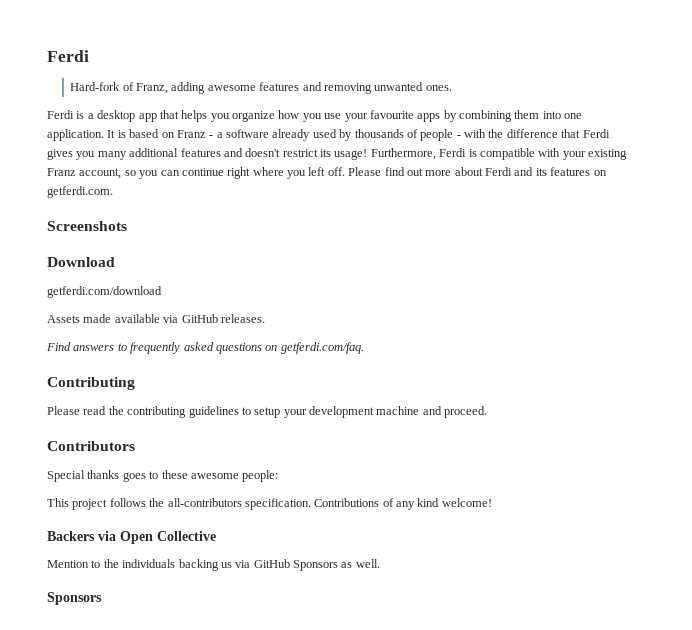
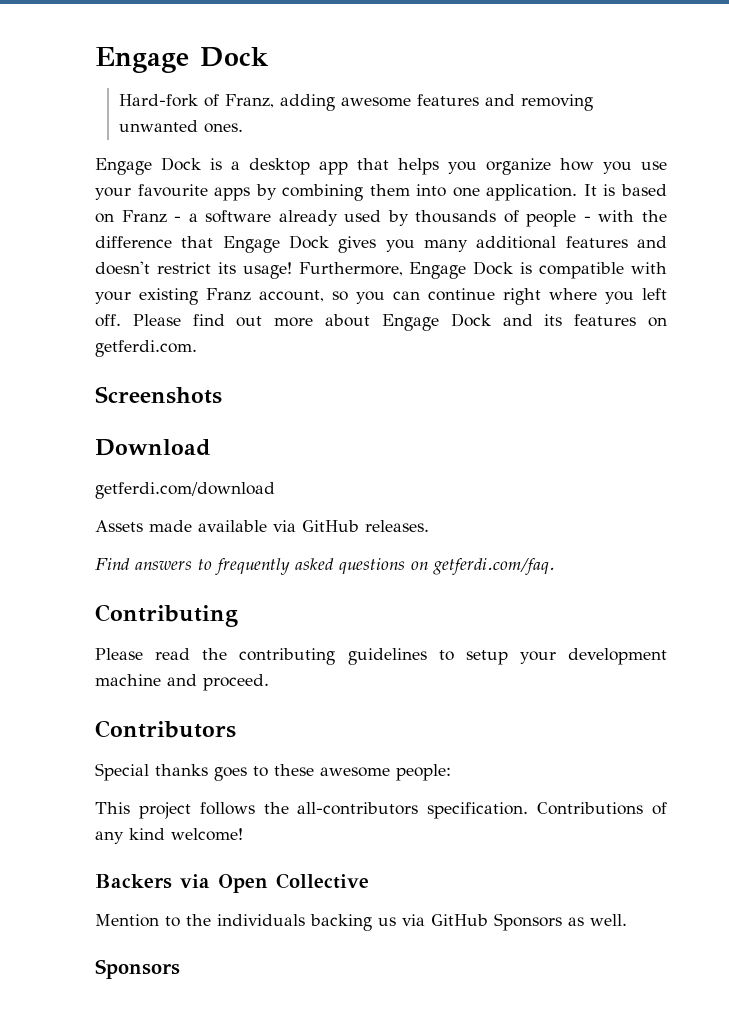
[47,50,89,62] Ferdi -> [95,47,269,73] Engage Dock
[47,110,74,119] Ferdi -> [95,157,201,175] Engage Dock
[582,129,610,138] Ferdi -> [222,235,329,253] Engage Dock
[439,148,467,157] Ferdi -> [409,261,514,279] Engage Dock
[485,167,512,176] Ferdi -> [381,313,491,331] Engage Dock

